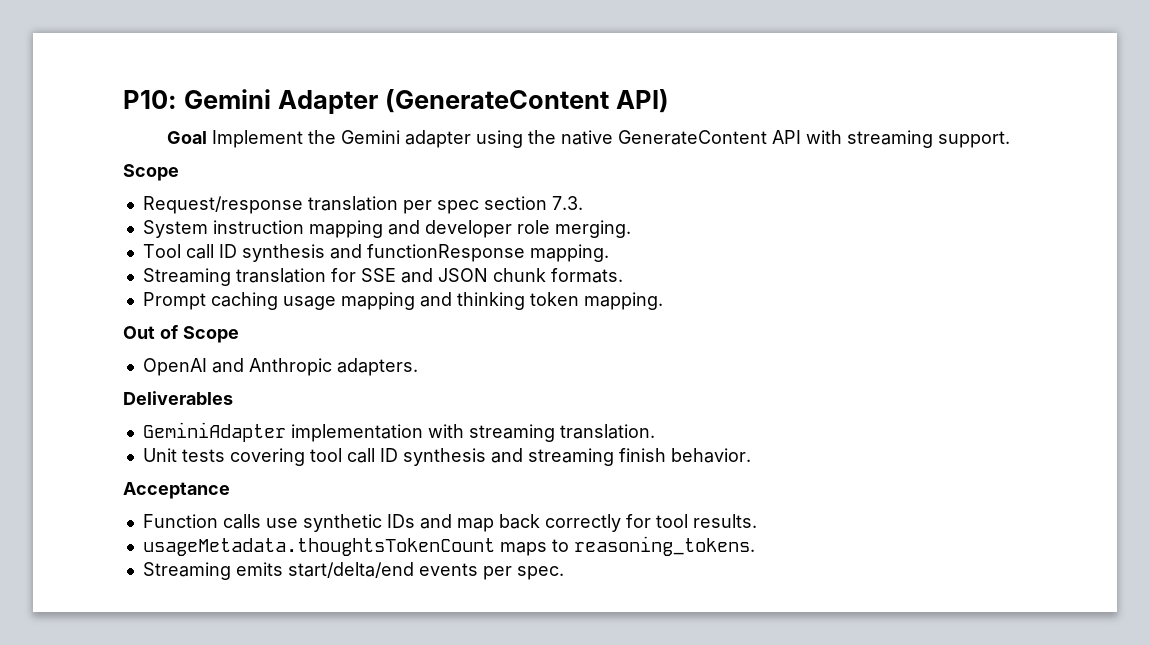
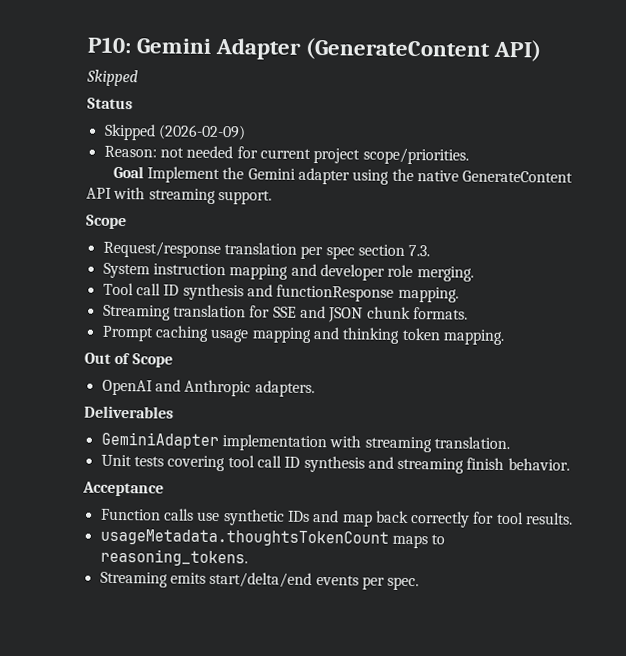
(669, 101) none -> [86,69,138,87] [87,97,133,110] [103,123,246,141] [103,145,469,165] // Skipped // Status // Skipped (2026-02-09) // Reason: not needed for current project scope/priorities.

